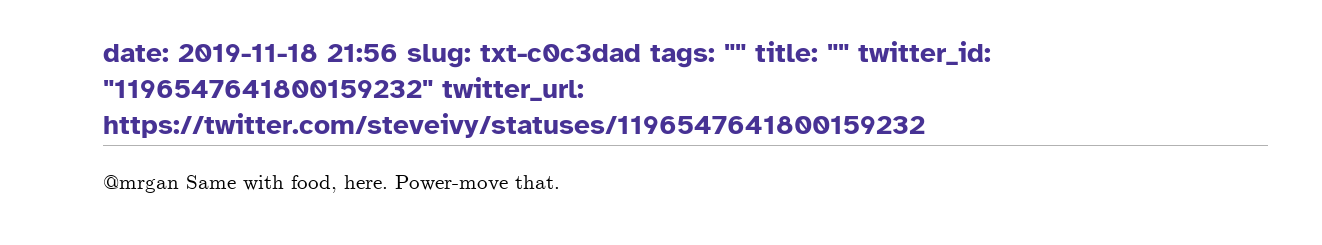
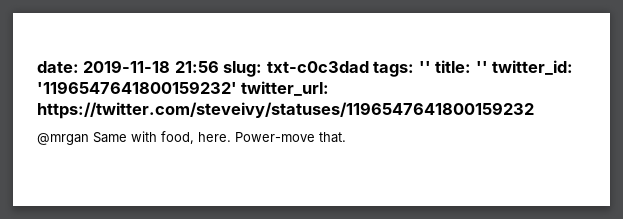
[724,41,991,65] [103,80,433,98] "" title: "" twitter_id: "1196547641800159232" -> [418,60,574,75] [37,81,237,94] '' title: '' twitter_id: '1196547641800159232'

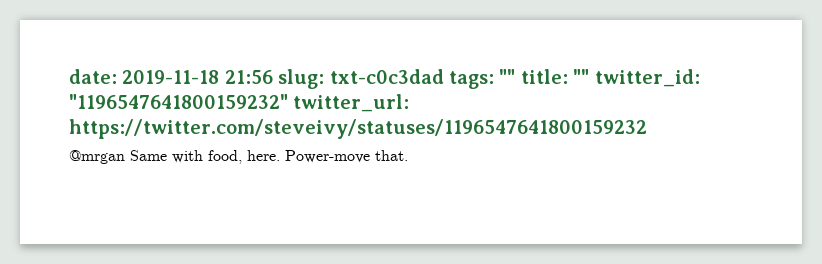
[418,60,574,75] [37,81,237,94] '' title: '' twitter_id: '1196547641800159232' -> [499,69,700,87] [69,94,288,109] "" title: "" twitter_id: "1196547641800159232"

